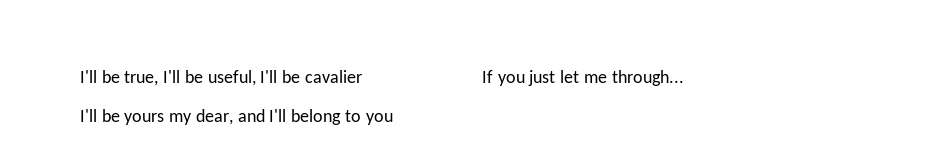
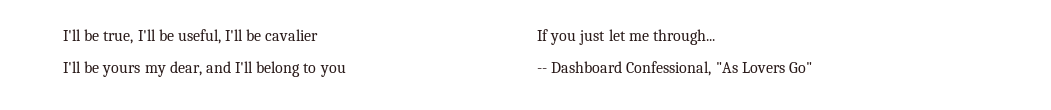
(684, 78) none -> [537,61,812,76] // -- Dashboard Confessional, "As Lovers Go"

